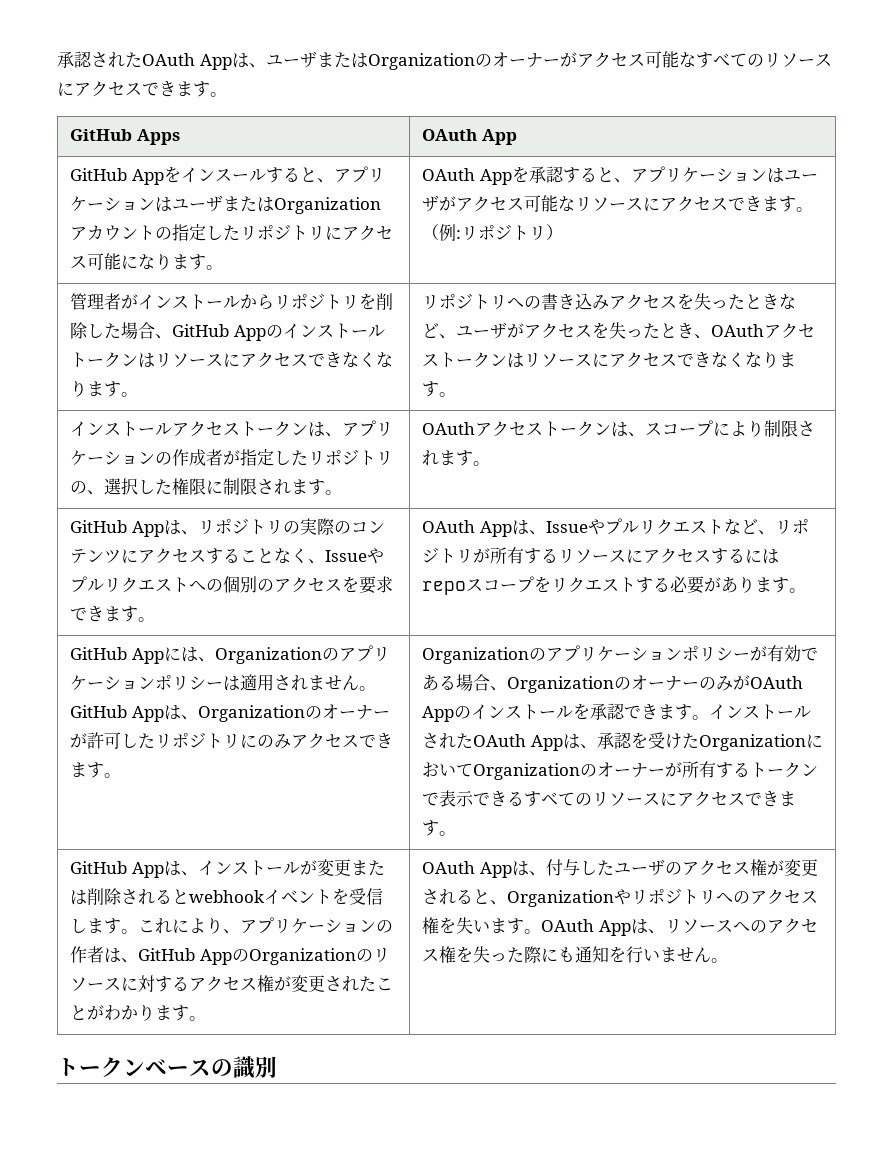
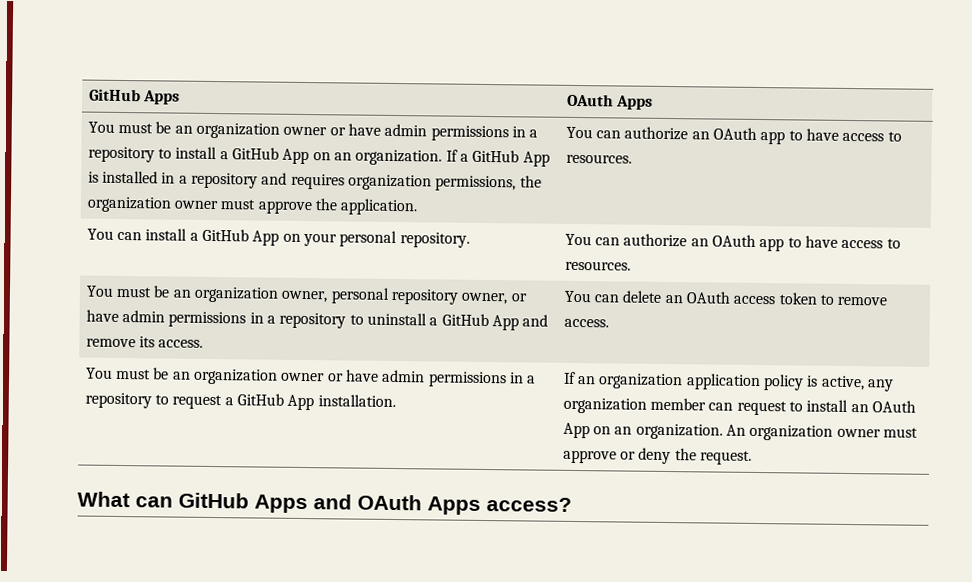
[57,51,832,70] [57,81,227,97] [70,129,180,145] [422,129,517,145] [70,166,385,185] [70,195,382,214] [70,224,394,241] [70,253,224,270] [422,166,818,185] [422,195,814,212] [422,224,564,241] [70,293,394,310] [70,322,385,341] [70,352,394,368] [70,380,139,397] [422,293,797,310] [422,322,816,339] [422,351,797,368] [422,381,457,397] [70,420,394,437] [70,449,394,466] [70,478,343,495] [422,420,816,437] [422,450,491,466] [70,518,385,537] [70,548,385,564] [70,576,394,594] [70,606,156,622] [422,518,809,537] [422,547,780,564] [422,576,807,595] [70,645,390,664] [70,674,377,691] [70,704,390,722] [70,732,394,749] [70,762,122,778] [422,645,819,664] [422,674,804,693] [422,703,812,722] [422,732,823,751] [422,761,819,780] [422,790,797,807] [422,820,457,836] [70,859,385,878] [70,888,384,905] [70,917,394,934] [70,946,390,965] [70,975,394,992] [70,1004,207,1021] [422,859,818,878] [422,888,819,907] [422,917,818,936] [422,946,729,963] [57,1056,277,1079] 承認されたOAuth Appは、ユーザまたはOrganizationのオーナーがアクセス可能なすべてのリソースにアクセスできます。 // GitHub Apps | OAuth App // GitHub Appをインスールすると、アプリケーションはユーザまたはOrganizationアカウントの指定したリポジトリにアクセス可能になります。 | OAuth Appを承認すると、アプリケーションはユーザがアクセス可能なリソースにアクセスできます。（例:リポジトリ） // 管理者がインストールからリポジトリを削除した場合、GitHub Appのインストールトークンはリソースにアクセスできなくなります。 | リポジトリへの書き込みアクセスを失ったときなど、ユーザがアクセスを失ったとき、OAuthアクセストークンはリソースにアクセスできなくなります。 // インストールアクセストークンは、アプリケーションの作成者が指定したリポジトリの、選択した権限に制限されます。 | OAuthアクセストークンは、スコープにより制限されます。 // GitHub Appは、リポジトリの実際のコンテンツにアクセスすることなく、Issueやプルリクエストへの個別のアクセスを要求できます。 | OAuth Appは、Issueやプルリクエストなど、リポジトリが所有するリソースにアクセスするにはrepoスコープをリクエストする必要があります。 // GitHub Appには、Organizationのアプリケーションポリシーは適用されません。GitHub Appは、Organizationのオーナーが許可したリポジトリにのみアクセスできます。 | Organizationのアプリケーションポリシーが有効である場合、OrganizationのオーナーのみがOAuth Appのインストールを承認できます。インストールされたOAuth Appは、承認を受けたOrganizationにおいてOrganizationのオーナーが所有するトークンで表示できるすベてのリソースにアクセスできます。 // GitHub Appは、インストールが変更または削除されるとwebhookイベントを受信します。これにより、アプリケーションの作者は、GitHub AppのOrganizationのリソースに対するアクセス権が変更されたことがわかります。 | OAuth Appは、付与したユーザのアクセス権が変更されると、Organizationやリポジトリへのアクセス権を失います。OAuth Appは、リソースへのアクセス権を失った際にも通知を行いません。 // トークンベースの識別 -> [88,88,181,105] [566,93,654,110] [87,121,539,142] [87,146,550,167] [87,170,542,192] [86,196,419,216] [565,126,902,145] [565,153,632,164] [86,228,470,248] [564,233,901,252] [564,260,631,271] [85,285,527,305] [85,309,549,331] [85,336,204,348] [563,290,888,306] [563,318,609,328] [85,367,537,388] [84,392,396,411] [562,371,894,392] [562,397,916,416] [562,422,918,441] [562,447,753,465] [77,491,572,515] GitHub Apps | OAuth Apps // You must be an organization owner or have admin permissions in a repository to install a GitHub App on an organization. If a GitHub App is installed in a repository and requires organization permissions, the organization owner must approve the application. | You can authorize an OAuth app to have access to resources. // You can install a GitHub App on your personal repository. | You can authorize an OAuth app to have access to resources. // You must be an organization owner, personal repository owner, or have admin permissions in a repository to uninstall a GitHub App and remove its access. | You can delete an OAuth access token to remove access. // You must be an organization owner or have admin permissions in a repository to request a GitHub App installation. | If an organization application policy is active, any organization member can request to install an OAuth App on an organization. An organization owner must approve or deny the request. // What can GitHub Apps and OAuth Apps access?

